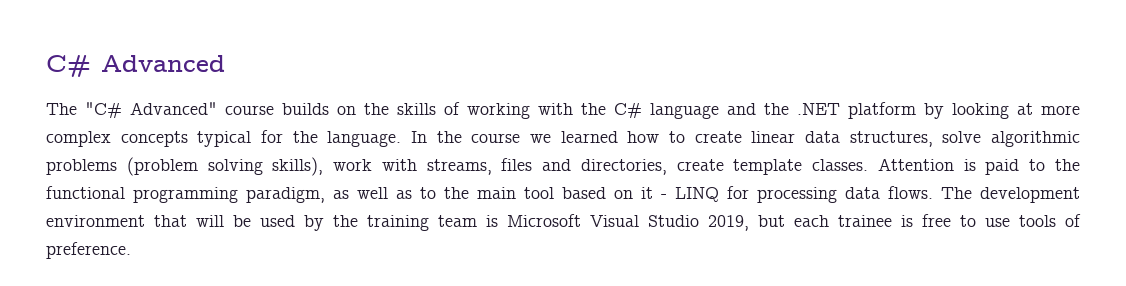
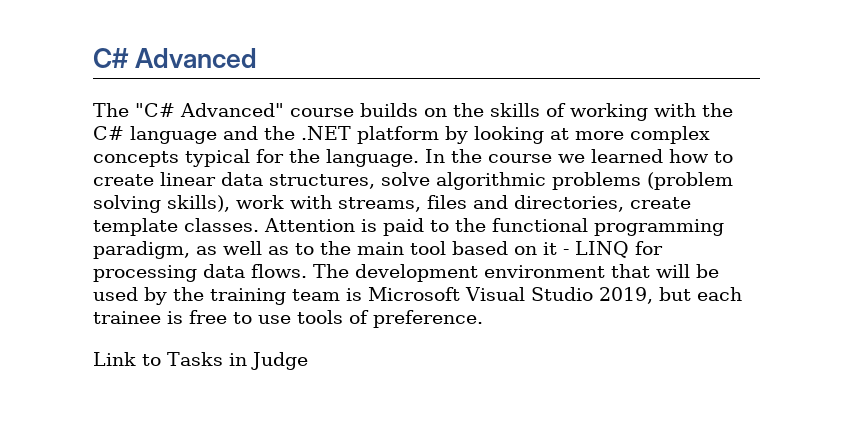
(131, 250) none -> [93,352,308,370] // Link to Tasks in Judge

